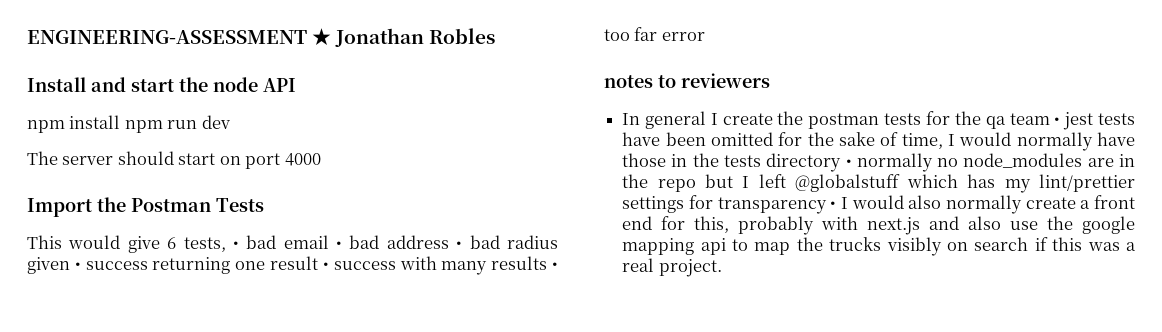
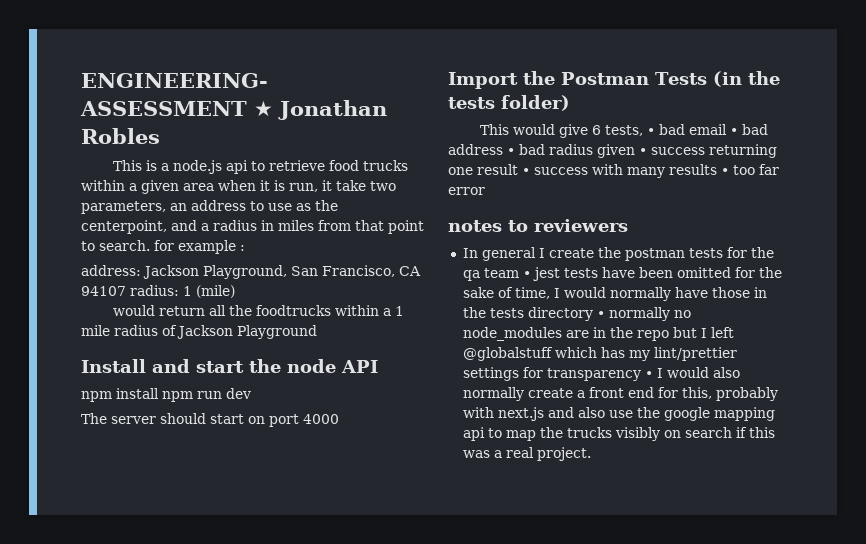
(496, 36) none -> [113,160,409,174] [81,180,396,194] [81,200,338,214] [81,220,424,234] [81,240,245,254] [81,265,421,279] [81,285,235,298] [113,305,405,316] [81,325,317,339] // This is a node.js api to retrieve food trucks within a given area when it is run, it take two parameters, an address to use as the centerpoint, and a radius in miles from that point to search. for example : // address: Jackson Playground, San Francisco, CA 94107 radius: 1 (mile) // would return all the foodtrucks within a 1 mile radius of Jackson Playground
(264, 205) none -> [712,71,780,87] [448,95,570,111] (in the tests folder)

